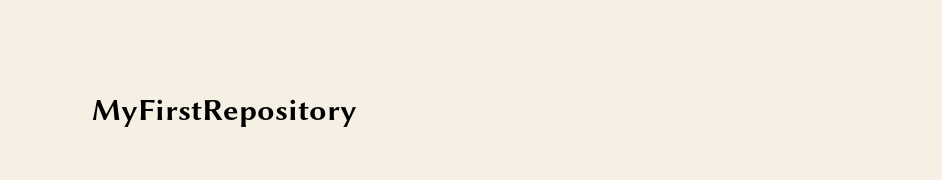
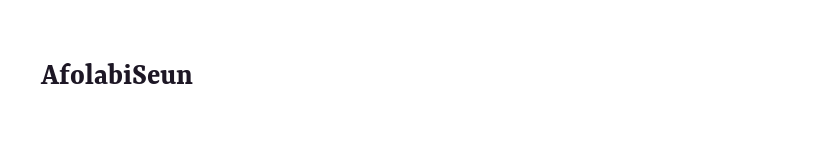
[92,99,357,127] MyFirstRepository -> [40,63,193,84] AfolabiSeun

